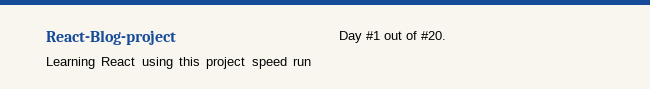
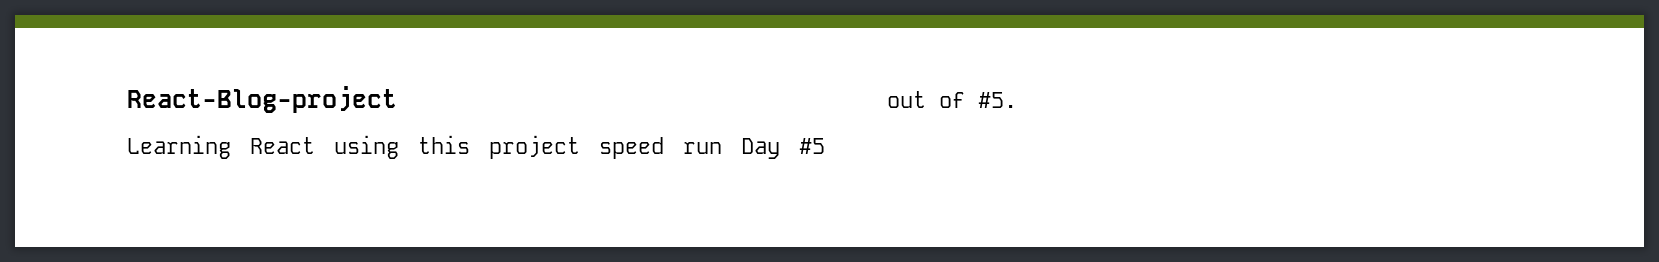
[366,31,380,40] #1 -> [799,138,825,154] #5
[421,31,446,40] #20. -> [978,92,1017,108] #5.

